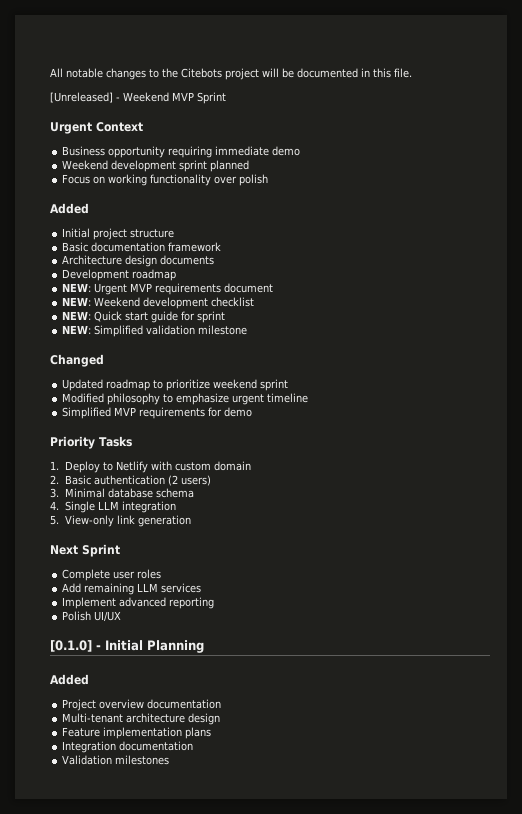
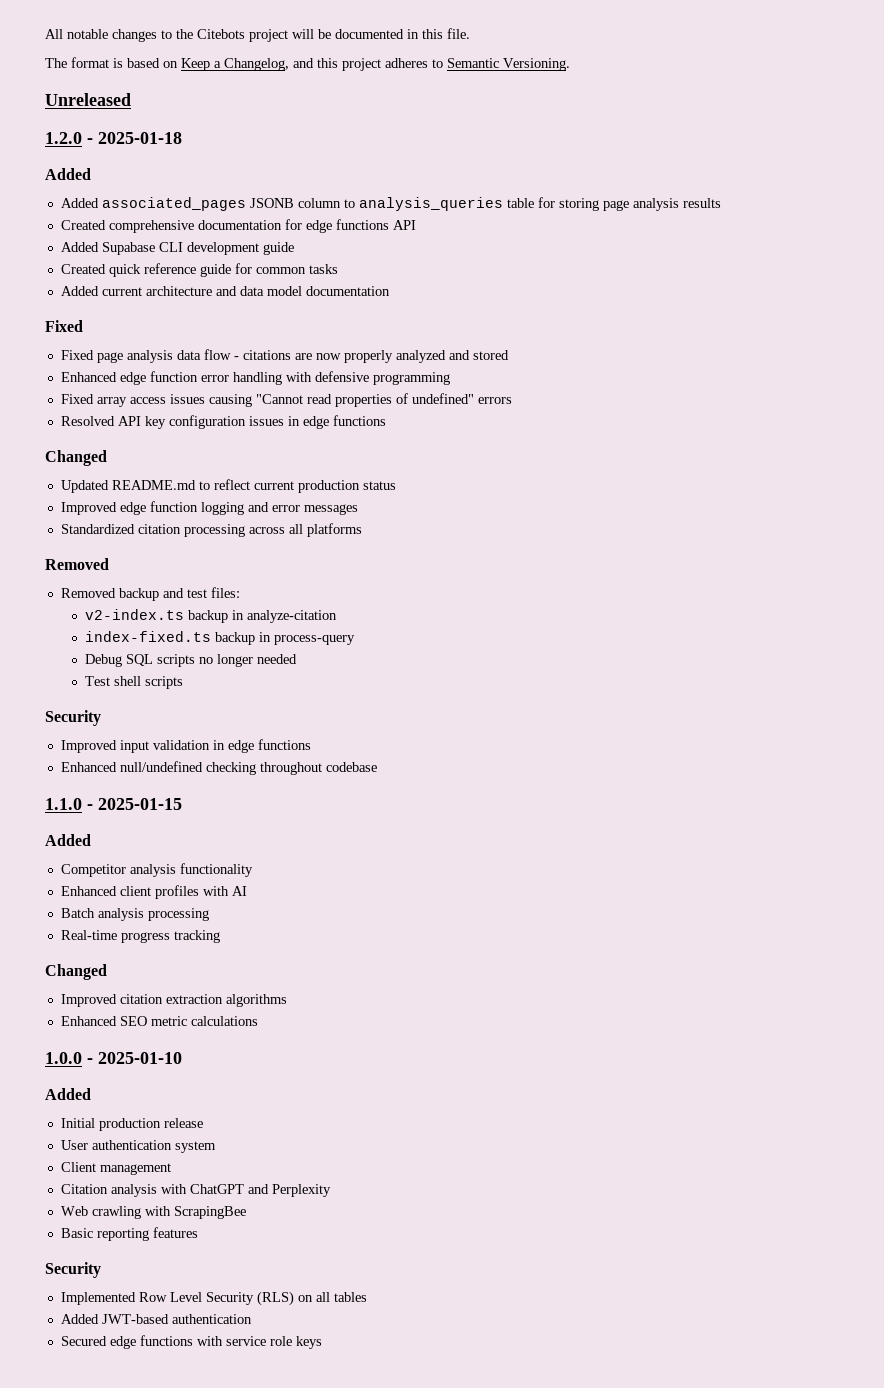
[50,92,226,104] [50,122,143,134] [62,146,301,158] [62,160,250,172] [62,174,269,186] [50,203,89,214] [62,228,175,240] [62,242,222,252] [62,255,215,267] [62,269,177,281] [62,283,274,295] [62,297,255,309] [62,311,226,323] [62,325,248,337] [50,354,104,367] [62,379,289,391] [62,393,309,405] [62,407,253,419] [50,436,132,449] [50,461,251,473] [50,475,211,486] [50,488,194,498] [50,501,176,513] [50,515,191,527] [50,544,120,557] [62,569,162,581] [62,583,202,595] [62,597,215,609] [62,611,122,622] [50,640,204,653] [50,674,89,685] [62,699,222,711] [62,713,221,725] [62,727,212,739] [62,741,194,753] [62,755,170,765] [Unreleased] - Weekend MVP Sprint // Urgent Context // Business opportunity requiring immediate demo // Weekend development sprint planned // Focus on working functionality over polish // Added // Initial project structure // Basic documentation framework // Architecture design documents // Development roadmap // NEW: Urgent MVP requirements document // NEW: Weekend development checklist // NEW: Quick start guide for sprint // NEW: Simplified validation milestone // Changed // Updated roadmap to prioritize weekend sprint // Modified philosophy to emphasize urgent timeline // Simplified MVP requirements for demo // Priority Tasks // 1. Deploy to Netlify with custom domain // 2. Basic authentication (2 users) // 3. Minimal database schema // 4. Single LLM integration // 5. View-only link generation // Next Sprint // Complete user roles // Add remaining LLM services // Implement advanced reporting // Polish UI/UX // [0.1.0] - Initial Planning // Added // Project overview documentation // Multi-tenant architecture design // Feature implementation plans // Integration documentation // Validation milestones -> [45,57,570,71] [45,93,131,106] [45,132,182,144] [45,168,91,180] [60,197,721,211] [60,219,416,233] [60,242,294,255] [60,263,338,277] [60,286,390,296] [45,320,83,332] [60,349,509,363] [60,371,450,385] [60,393,512,407] [60,415,386,429] [45,450,107,466] [60,479,396,493] [60,501,358,515] [60,523,362,537] [45,558,109,570] [60,587,240,601] [84,609,337,623] [84,631,355,645] [84,654,297,667] [84,676,183,689] [45,710,101,726] [60,739,311,753] [60,761,377,775] [45,798,182,810] [45,834,91,846] [60,863,253,877] [60,885,247,899] [60,908,209,921] [60,930,220,943] [45,964,107,980] [60,994,287,1007] [60,1016,258,1026] [45,1052,182,1064] [45,1088,91,1100] [60,1118,203,1131] [60,1140,216,1153] [60,1162,171,1175] [60,1184,331,1197] [60,1206,246,1219] [60,1227,198,1241] [45,1262,101,1278] [60,1291,367,1306] [60,1314,252,1324] [60,1335,322,1349] The format is based on Keep a Changelog, and this project adheres to Semantic Versioning. // Unreleased // 1.2.0 - 2025-01-18 // Added // Added associated_pages JSONB column to analysis_queries table for storing page analysis results // Created comprehensive documentation for edge functions API // Added Supabase CLI development guide // Created quick reference guide for common tasks // Added current architecture and data model documentation // Fixed // Fixed page analysis data flow - citations are now properly analyzed and stored // Enhanced edge function error handling with defensive programming // Fixed array access issues causing "Cannot read properties of undefined" errors // Resolved API key configuration issues in edge functions // Changed // Updated README.md to reflect current production status // Improved edge function logging and error messages // Standardized citation processing across all platforms // Removed // Removed backup and test files: // v2-index.ts backup in analyze-citation // index-fixed.ts backup in process-query // Debug SQL scripts no longer needed // Test shell scripts // Security // Improved input validation in edge functions // Enhanced null/undefined checking throughout codebase // 1.1.0 - 2025-01-15 // Added // Competitor analysis functionality // Enhanced client profiles with AI // Batch analysis processing // Real-time progress tracking // Changed // Improved citation extraction algorithms // Enhanced SEO metric calculations // 1.0.0 - 2025-01-10 // Added // Initial production release // User authentication system // Client management // Citation analysis with ChatGPT and Perplexity // Web crawling with ScrapingBee // Basic reporting features // Security // Implemented Row Level Security (RLS) on all tables // Added JWT-based authentication // Secured edge functions with service role keys

